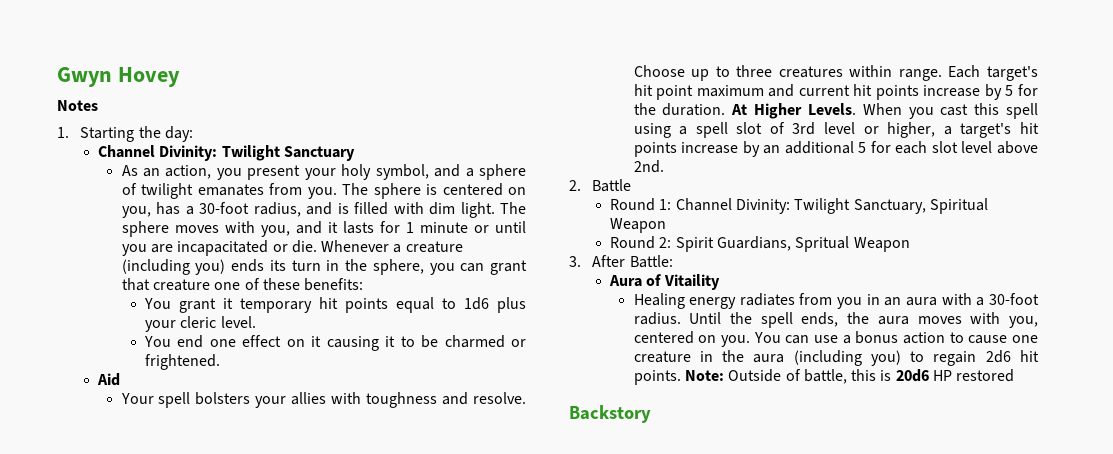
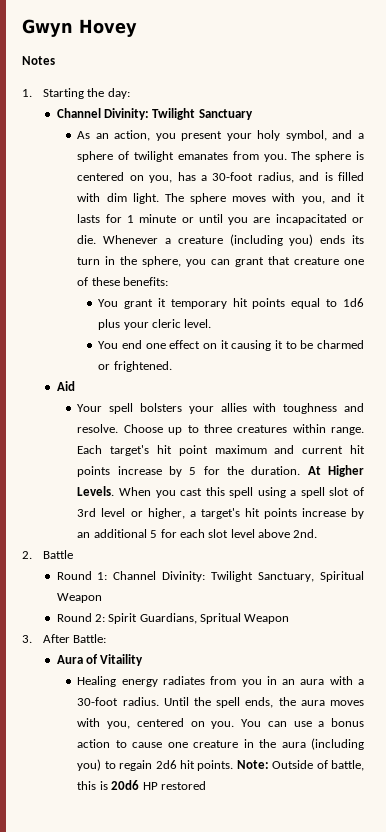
[569,405,651,423] // Backstory -> (206, 785) none

